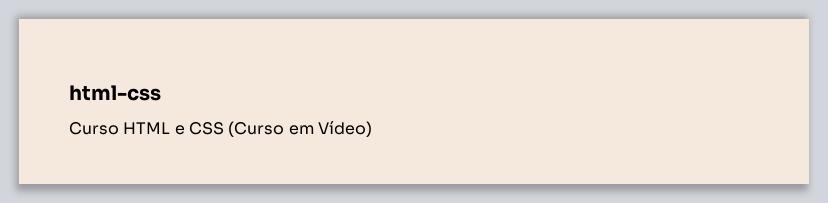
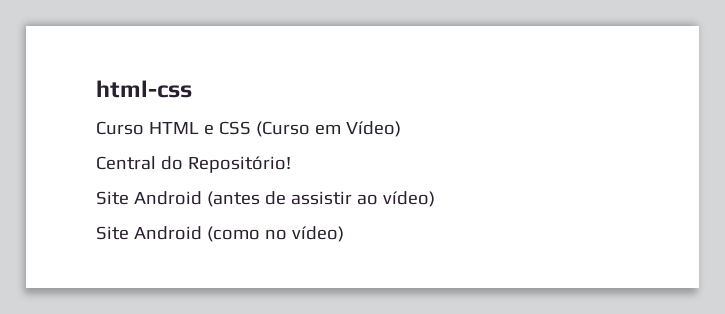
(372, 129) none -> [96,156,291,173] [96,191,435,207] [96,226,344,242] // Central do Repositório! // Site Android (antes de assistir ao vídeo) // Site Android (como no vídeo)

